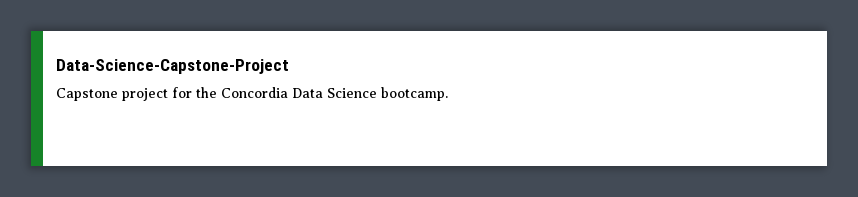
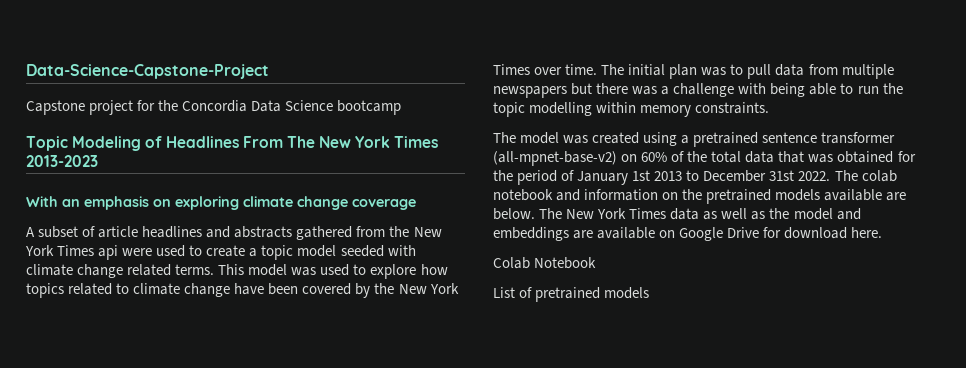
[381,87,448,101] bootcamp. -> [337,100,402,115] [26,136,439,151] [26,155,98,167] [26,196,416,210] [26,226,442,240] [25,245,416,260] [26,264,448,279] [26,283,459,298] [493,64,894,79] [493,83,903,98] [493,102,770,117] [493,132,896,147] [493,151,916,166] [493,170,897,185] [493,189,907,204] [493,208,861,220] [493,227,883,241] [493,257,597,269] [493,287,650,302] bootcamp // Topic Modeling of Headlines From The New York Times 2013-2023 // With an emphasis on exploring climate change coverage // A subset of article headlines and abstracts gathered from the New York Times api were used to create a topic model seeded with climate change related terms. This model was used to explore how topics related to climate change have been covered by the New York Times over time. The initial plan was to pull data from multiple newspapers but there was a challenge with being able to run the topic modelling within memory constraints. // The model was created using a pretrained sentence transformer (all-mpnet-base-v2) on 60% of the total data that was obtained for the period of January 1st 2013 to December 31st 2022. The colab notebook and information on the pretrained models available are below. The New York Times data as well as the model and embeddings are available on Google Drive for download here. // Colab Notebook // List of pretrained models

